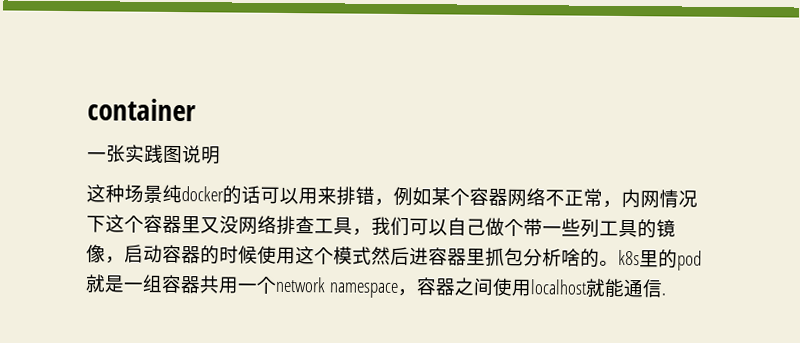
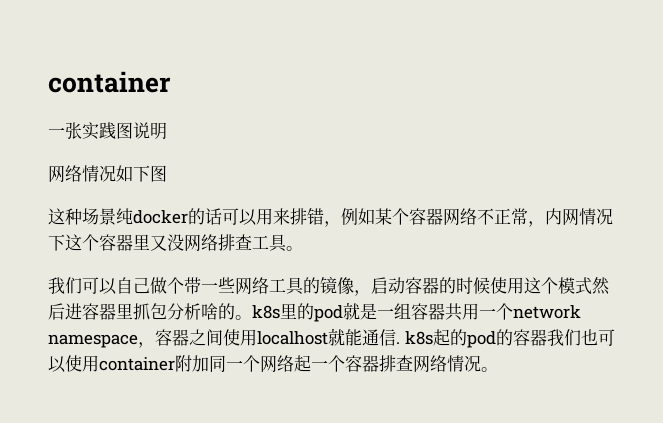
(221, 155) none -> [48,165,167,183] // 网络情况如下图
[352,228,372,236] ， -> [286,246,303,251] 。 //
[580,218,600,238] 列 -> [235,277,269,295] 网络
(666, 294) none -> [404,329,615,348] [48,355,498,373] k8s起的pod的容器我们也可以使用container附加同一个网络起一个容器排查网络情况。

